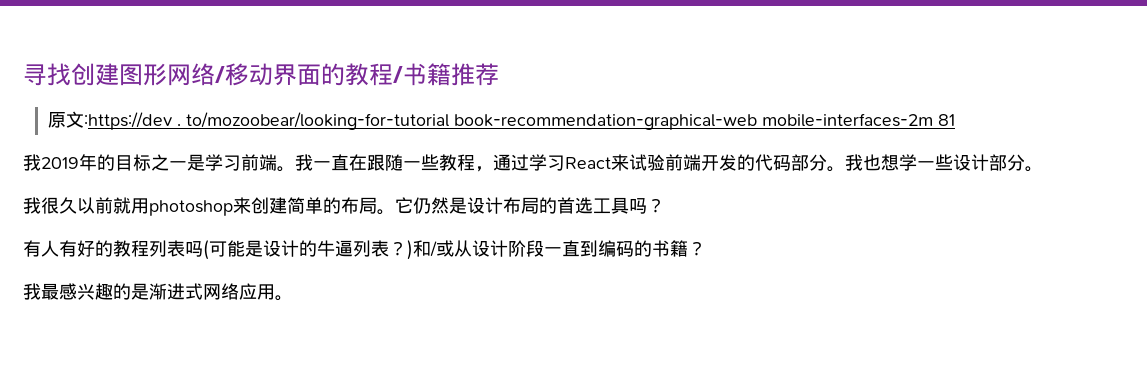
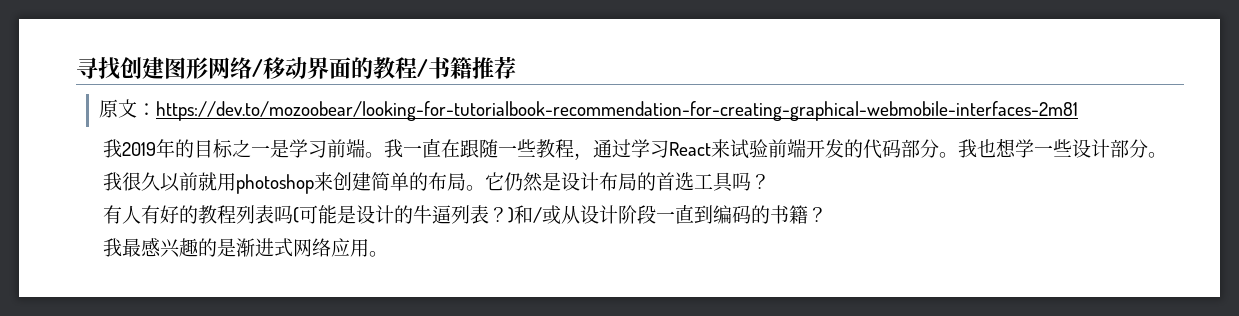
[83,112,955,130] :https://dev . to/mozoobear/looking-for-tutorial book-recommendation-graphical-web mobile-interfaces-2m 81 -> [137,101,1079,121] ：https://dev.to/mozoobear/looking-for-tutorialbook-recommendation-for-creating-graphical-webmobile-interfaces-2m81

